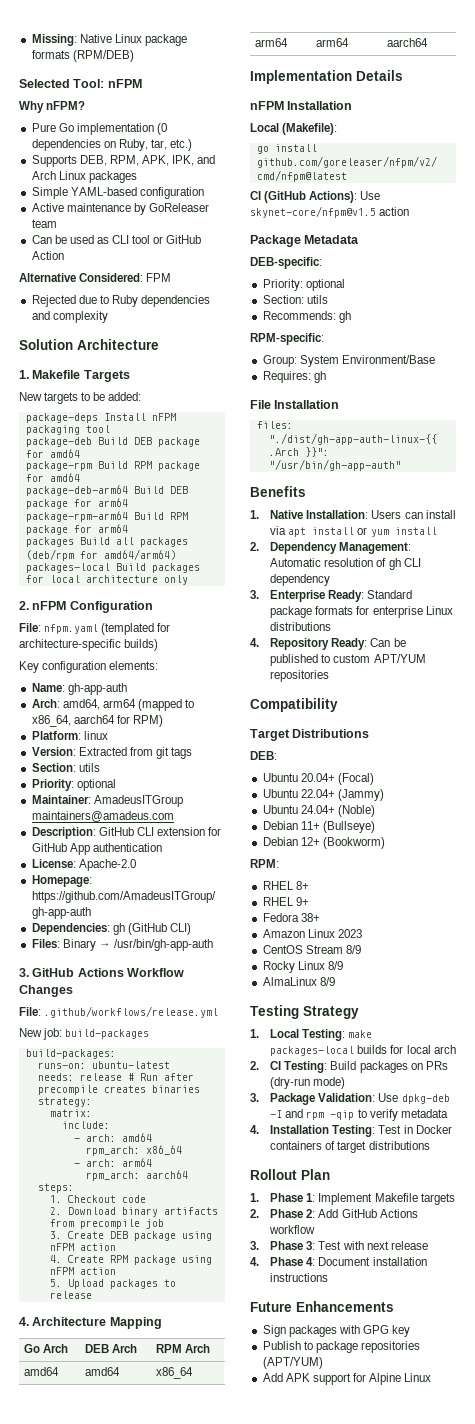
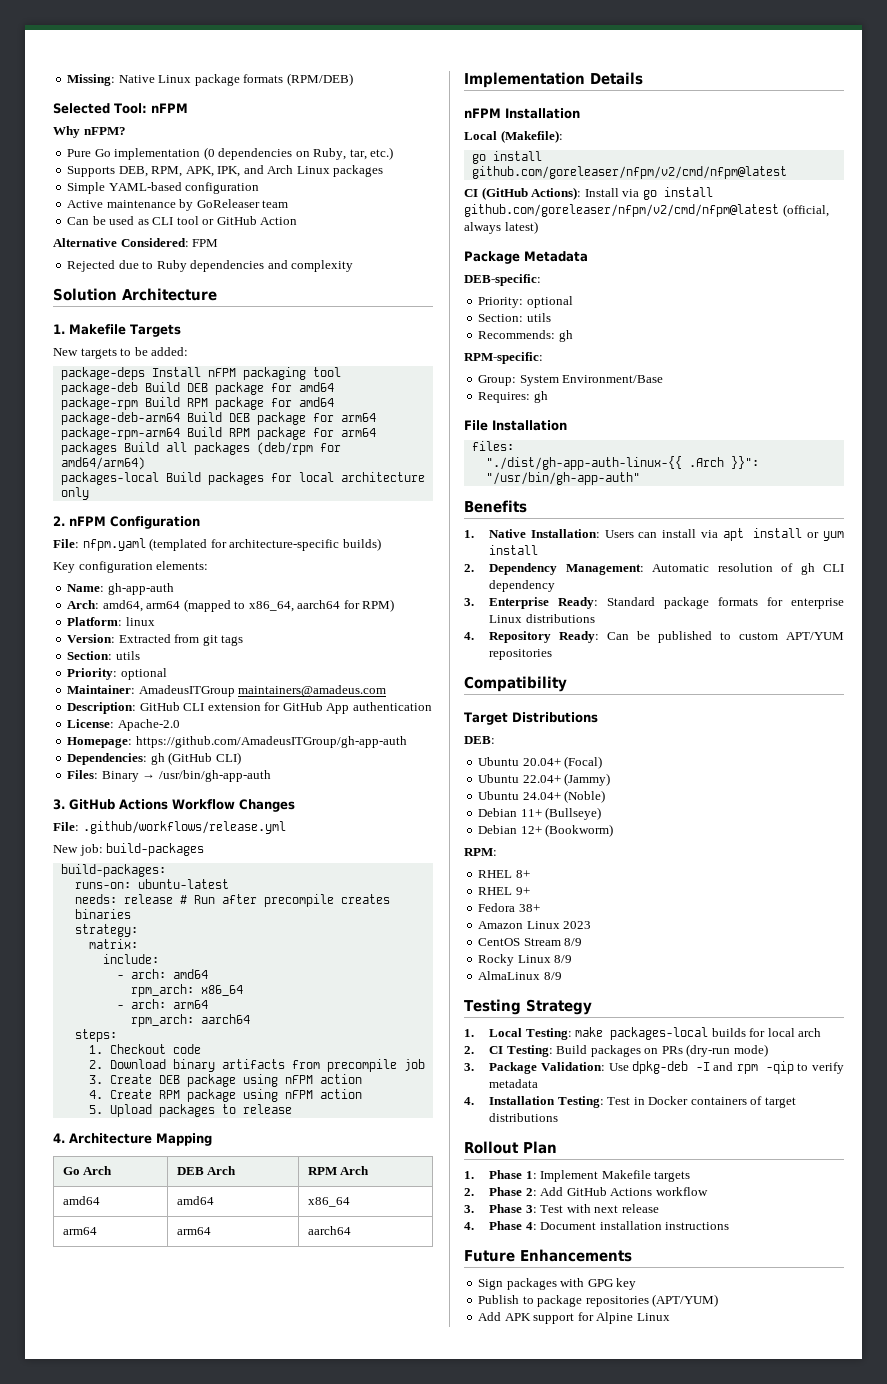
[360,191,381,200] [250,206,410,218] Use skynet-core/nfpm@v1.5 action -> [584,187,713,200] [464,204,829,217] [464,221,538,234] Install via go install github.com/goreleaser/nfpm/v2/cmd/nfpm@latest (official, always latest)

